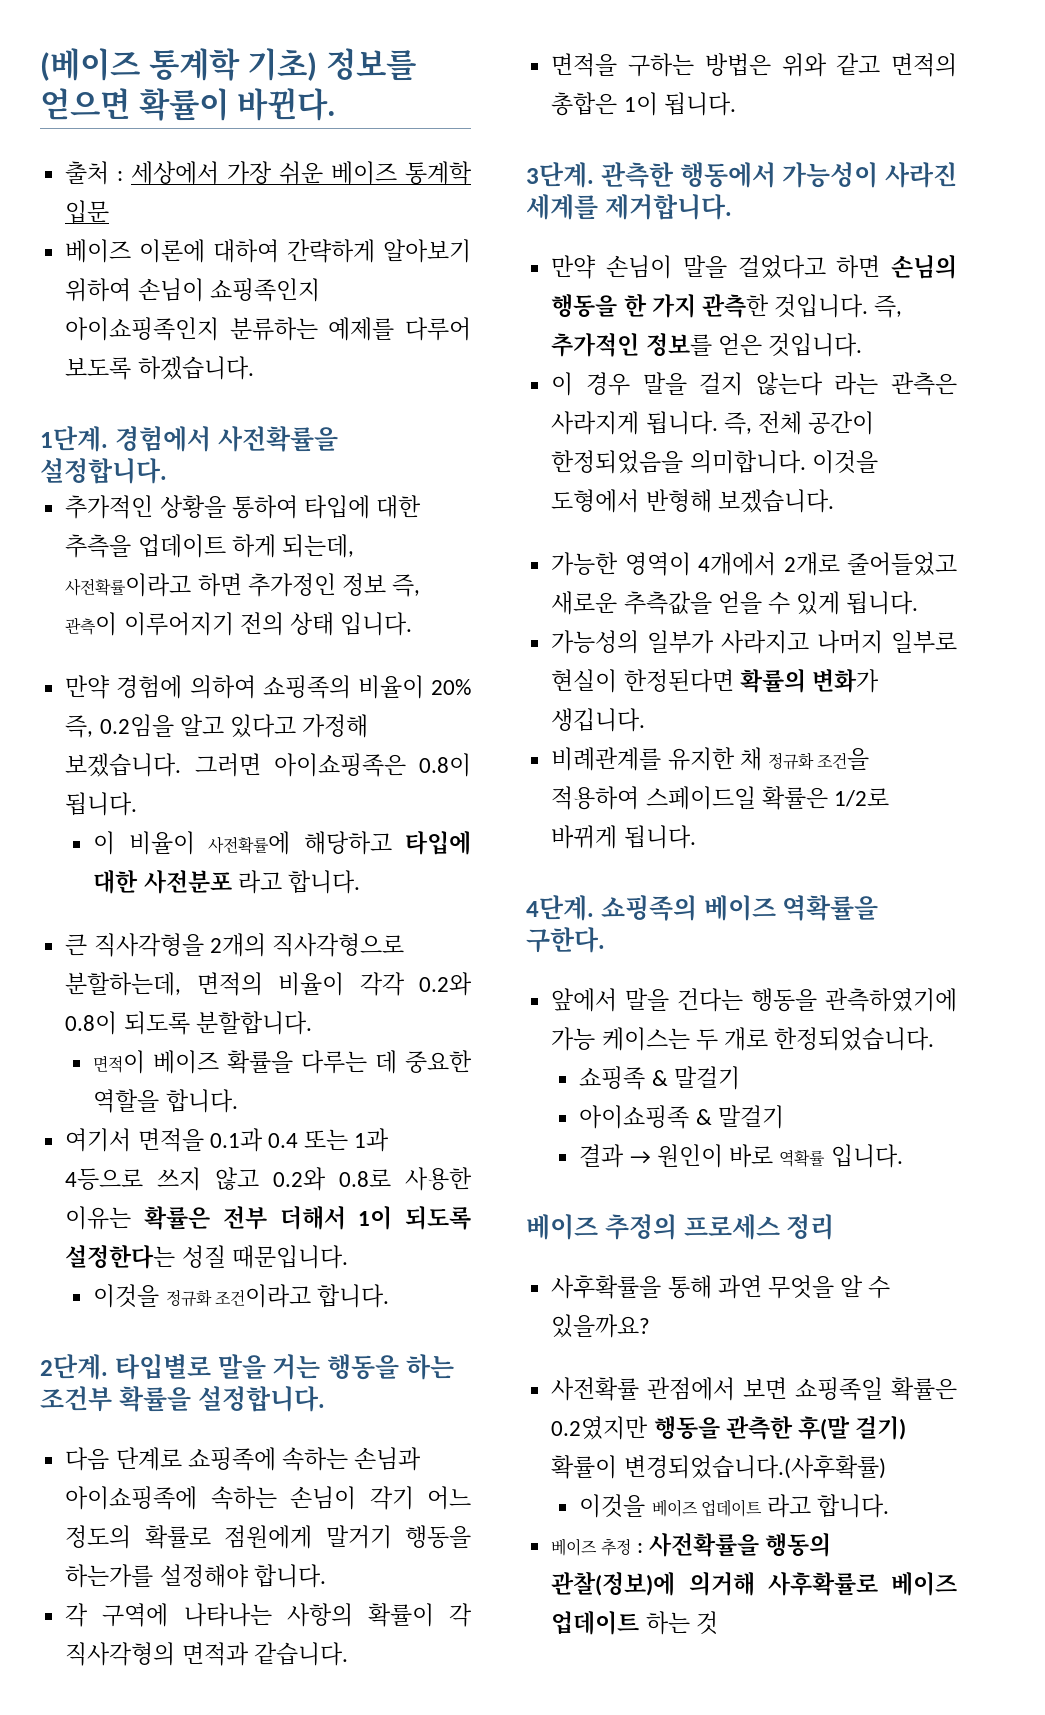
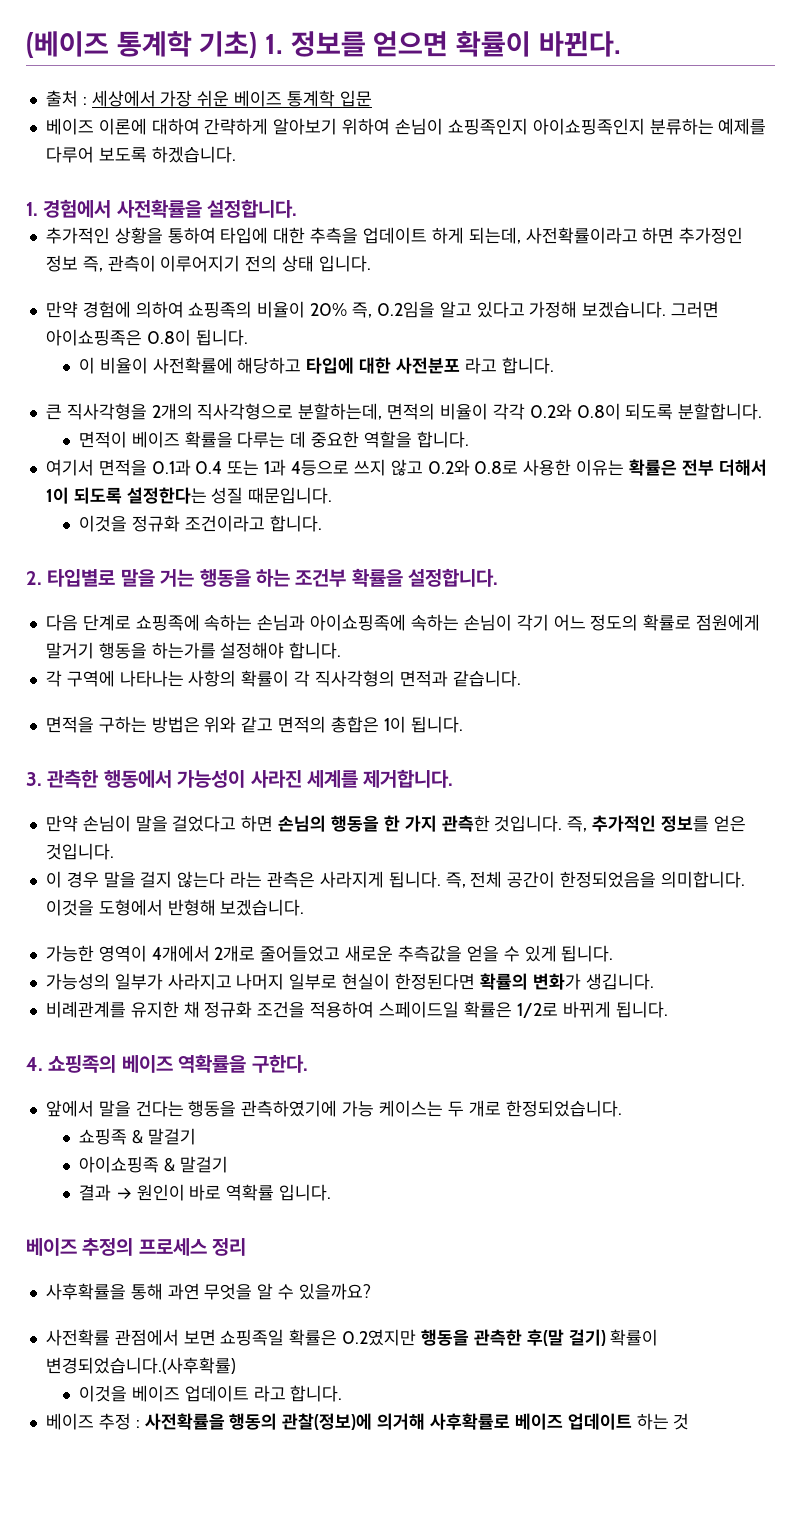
(318, 64) none -> [265,34,284,54] 1.
[40,426,108,452] 1단계. -> [26,202,38,216] 1.
[40,1354,108,1380] 2단계. -> [26,571,42,585] 2.
[526,162,594,188] 3단계. -> [26,772,42,786] 3.
[526,895,594,921] 4단계. -> [26,1057,43,1071] 4.

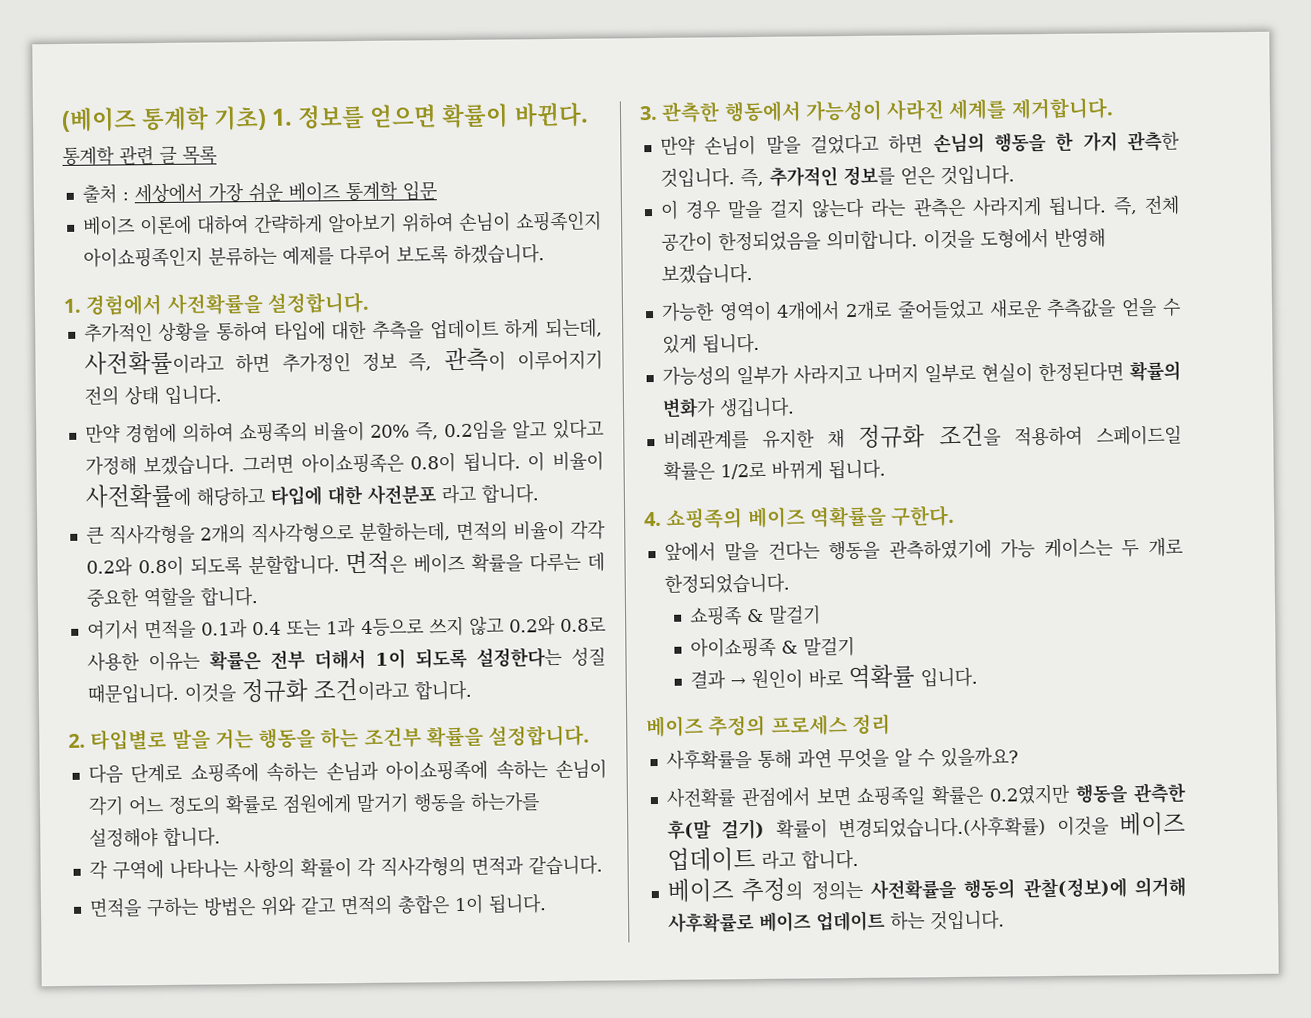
(621, 44) none -> [62,145,217,166] // 통계학 관련 글 목록
(248, 337) // -> (521, 461) none
[78,431,127,448] // 면적이 -> [345,550,408,576] 면적은
(333, 495) // -> (179, 693) none
[167,899,216,916] 반형해 -> [1053,228,1106,248] 반영해
(236, 1365) // -> (1047, 827) none
[98,1413,140,1430] 추정 : -> [741,877,863,903] 추정의 정의는
[673,1413,690,1430] 것 -> [929,909,1005,931] 것입니다.

